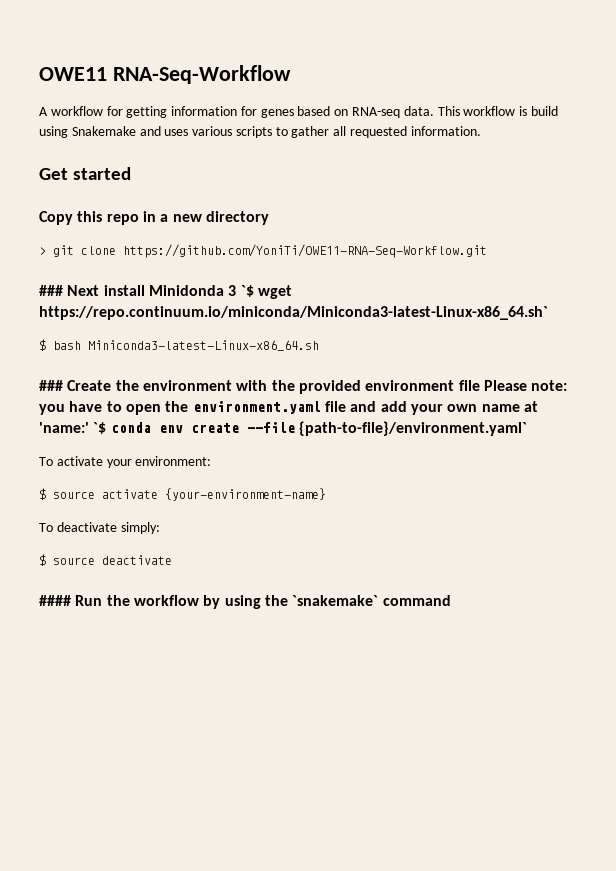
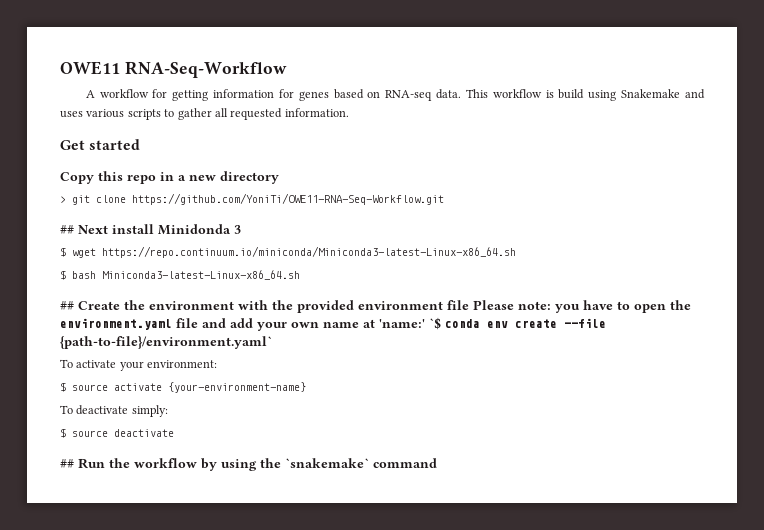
[39,285,63,296] ### -> [60,225,74,234] ##
[240,285,292,299] [39,306,548,320] `$ wget https://repo.continuum.io/miniconda/Miniconda3-latest-Linux-x86_64.sh` -> [60,246,516,258] // $ wget https://repo.continuum.io/miniconda/Miniconda3-latest-Linux-x86_64.sh
[39,380,63,391] ### -> [60,301,74,310] ##
[39,595,71,606] #### -> [60,459,74,468] ##

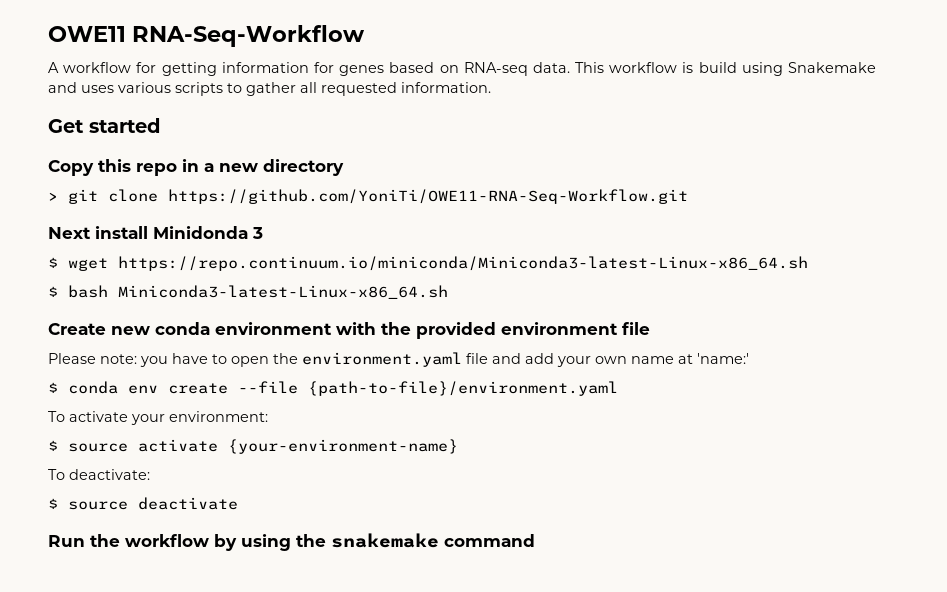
[60,225,74,234] ## -> (688, 196) none
[60,300,145,310] ## Create the -> [48,322,210,335] Create new conda
(469, 305) none -> (650, 328) //
[429,317,441,330] `$ -> [48,382,58,393] // $
[60,336,272,349] {path-to-file}/environment.yaml` -> [308,381,618,396] {path-to-file}/environment.yaml
[76,405,168,417] deactivate simply: -> [69,469,150,480] deactivate:
[60,459,74,468] ## -> (238, 503) none
[285,458,369,468] `snakemake` -> [331,533,439,548] snakemake

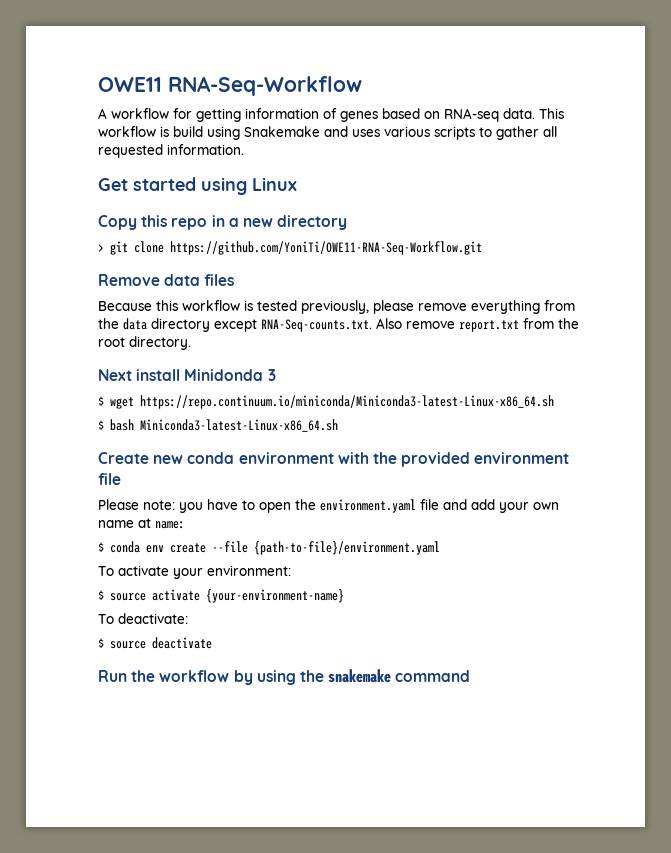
[313,62,334,73] for -> [323,108,337,119] of
(161, 125) none -> [201,177,297,195] using Linux
(688, 196) none -> [98,274,235,286] [98,300,575,314] [98,318,579,332] [98,336,191,350] // Remove data files // Because this workflow is tested previously, please remove everything from the data directory except RNA-Seq-counts.txt. Also remove report.txt from the root directory.
[697,353,749,364] 'name:' -> [155,521,185,529] name:

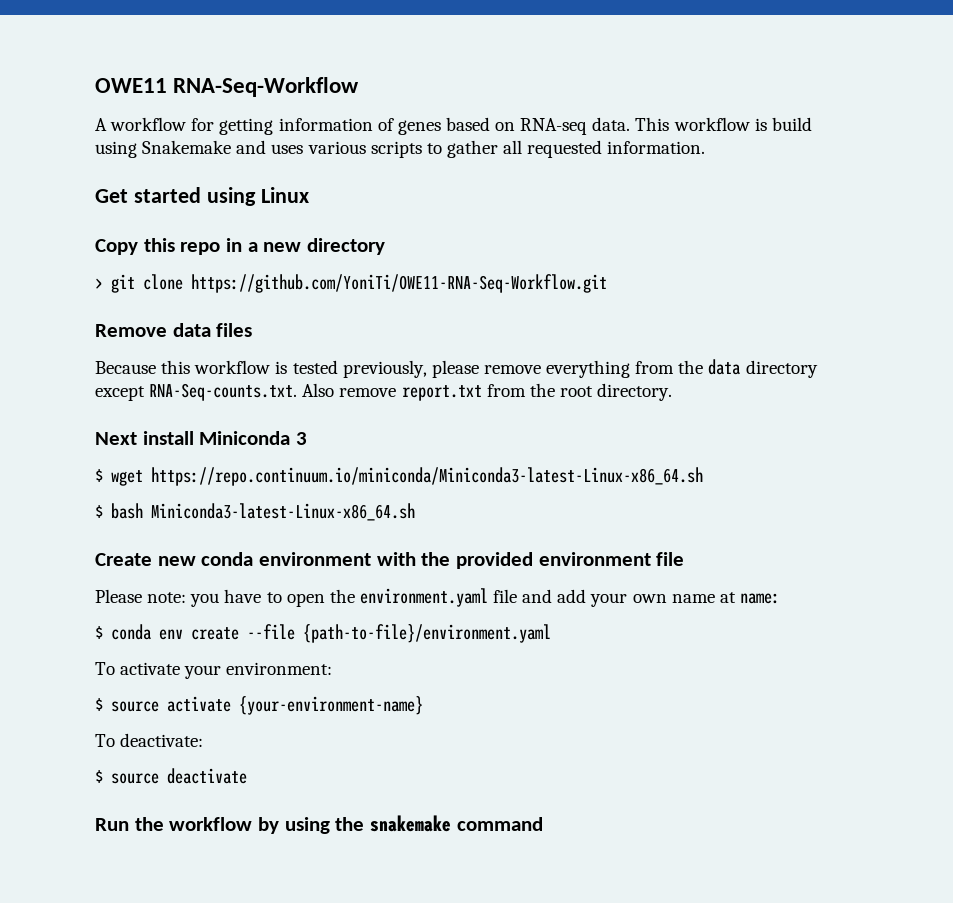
[184,369,264,381] Minidonda -> [199,431,291,445] Miniconda

